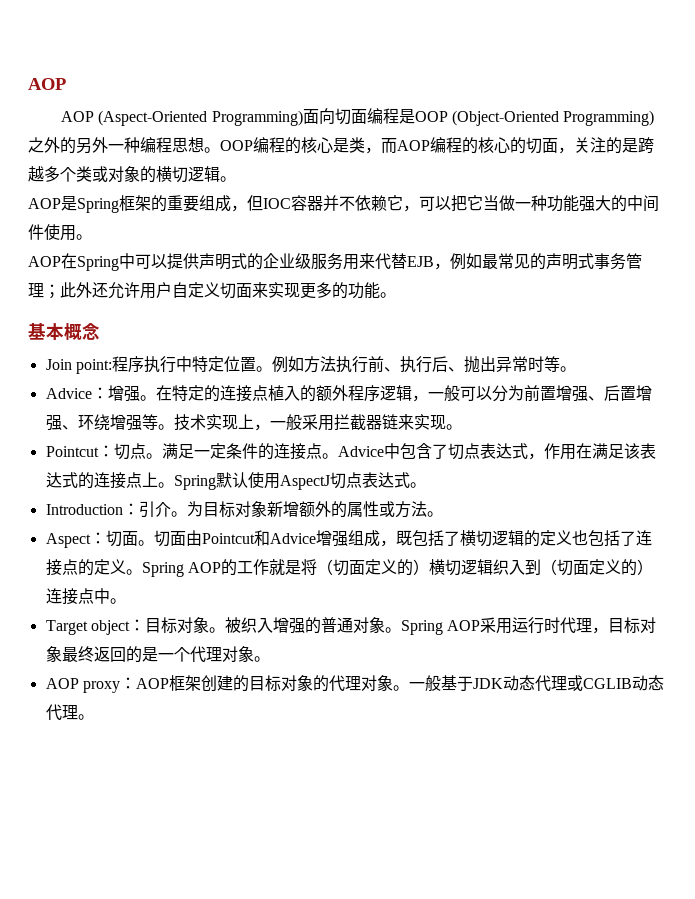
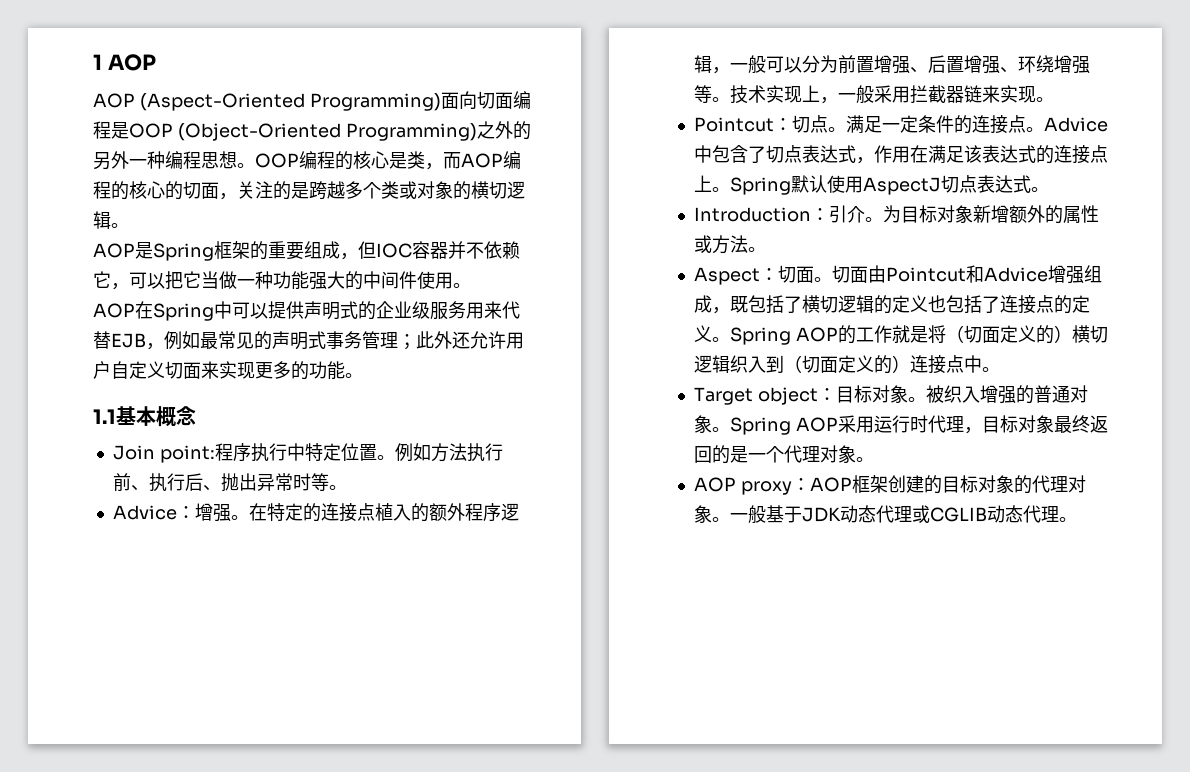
(28, 84) none -> [93,54,102,70] 1
(396, 295) none -> [93,409,116,424] 1.1

